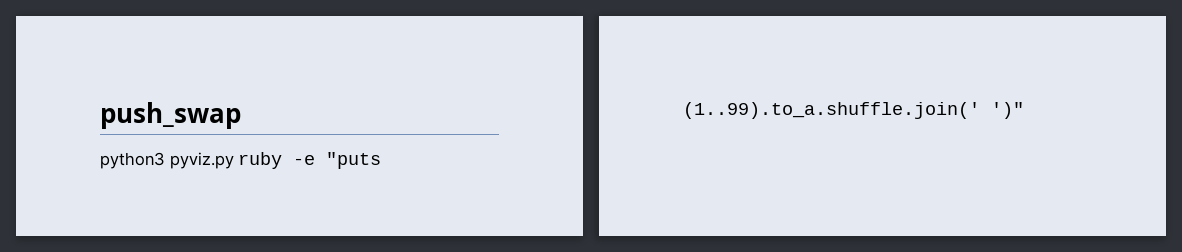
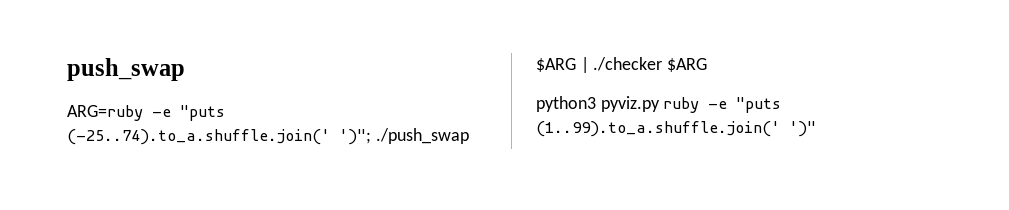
(241, 115) none -> [67,105,225,121] [67,128,469,145] [536,57,708,73] // ARG=ruby -e "puts (-25..74).to_a.shuffle.join(' ')"; ./push_swap $ARG | ./checker $ARG

